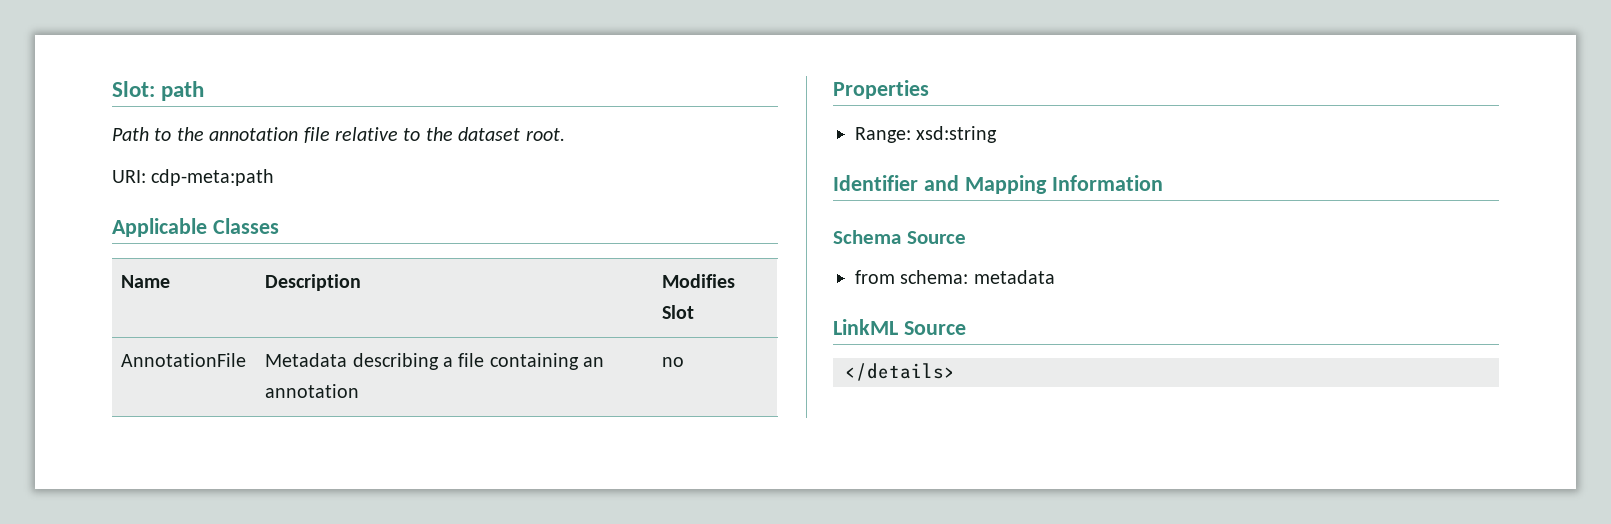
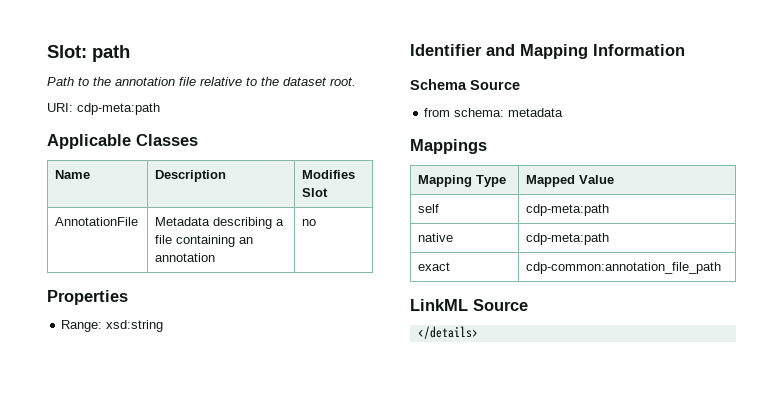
(1055, 277) none -> [410,139,487,154] [418,175,507,187] [526,175,615,187] [418,204,440,213] [526,204,610,216] [418,233,454,242] [526,233,610,245] [418,262,451,271] [526,262,722,274] // Mappings // Mapping Type | Mapped Value // self | cdp-meta:path // native | cdp-meta:path // exact | cdp-common:annotation_file_path

